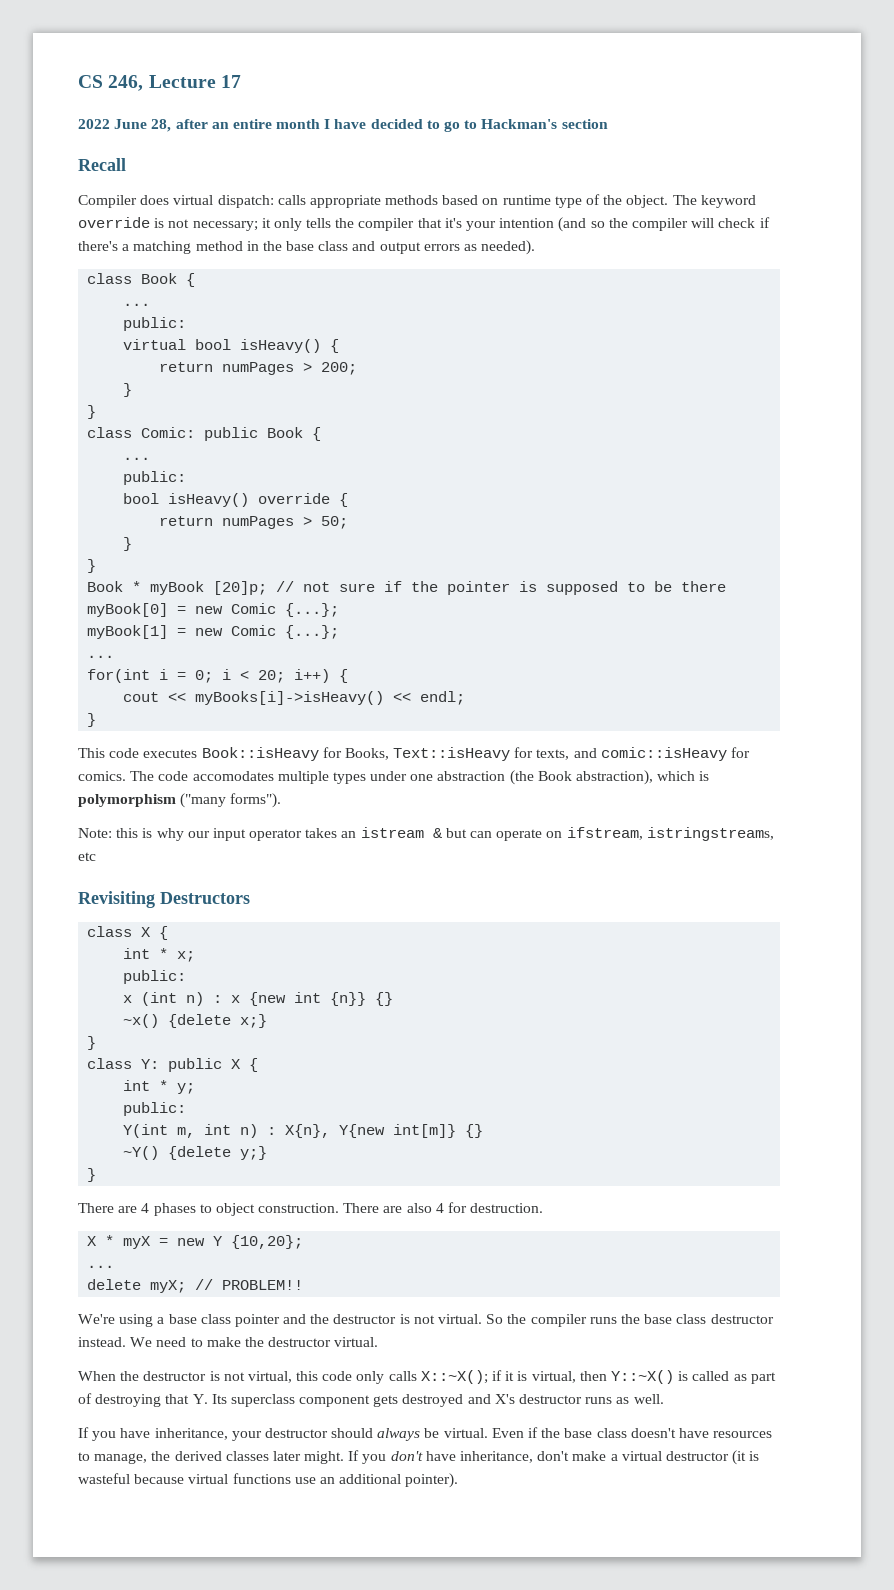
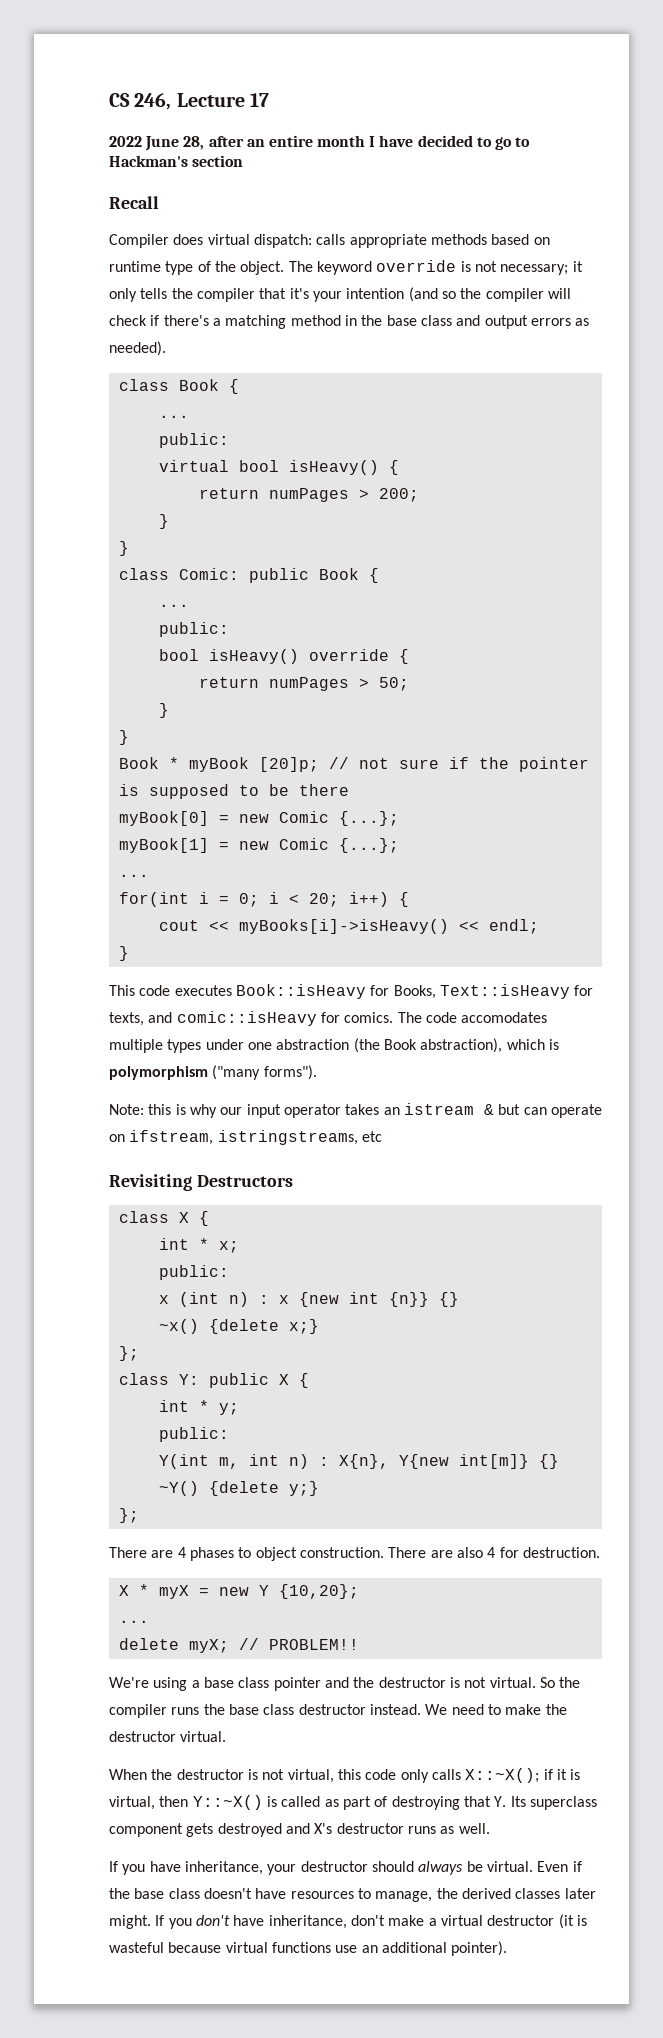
[87,1036,97,1050] } -> [118,1346,139,1361] };
[87,1168,97,1182] } -> [118,1508,139,1523] };

